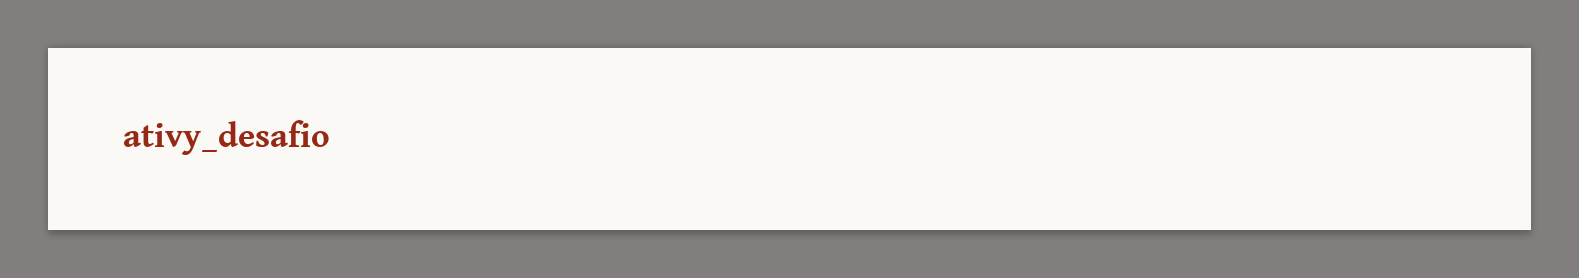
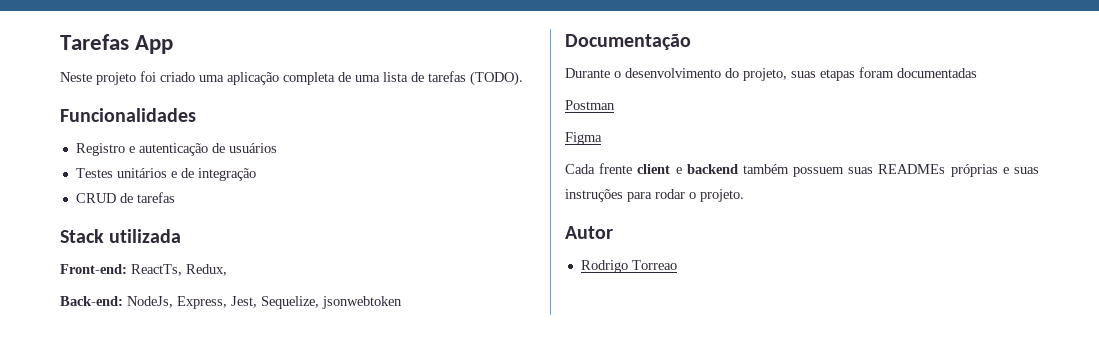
[123,120,330,155] ativy_desafio -> [60,34,174,54] [60,71,523,86] [60,108,196,122] [75,143,277,156] [75,168,256,181] [75,192,175,203] [60,229,182,243] [60,264,227,276] [60,296,402,309] [565,34,691,50] [565,67,977,81] [565,100,615,110] [565,132,602,145] [565,163,1039,177] [565,189,744,202] [565,226,613,239] [580,260,677,273] Tarefas App // Neste projeto foi criado uma aplicação completa de uma lista de tarefas (TODO). // Funcionalidades // Registro e autenticação de usuários // Testes unitários e de integração // CRUD de tarefas // Stack utilizada // Front-end: ReactTs, Redux, // Back-end: NodeJs, Express, Jest, Sequelize, jsonwebtoken // Documentação // Durante o desenvolvimento do projeto, suas etapas foram documentadas // Postman // Figma // Cada frente client e backend também possuem suas READMEs próprias e suas instruções para rodar o projeto. // Autor // Rodrigo Torreao

